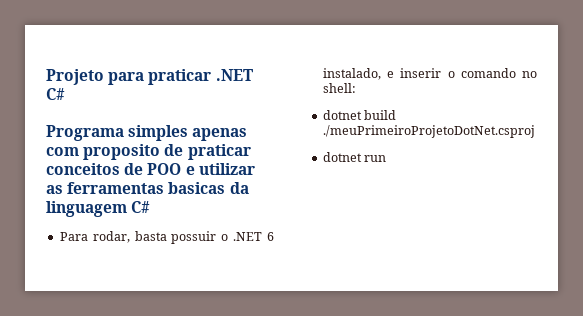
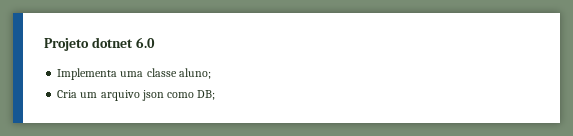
[108,69,253,85] [46,88,65,100] [46,125,248,141] [46,144,251,160] [46,163,255,175] [46,182,249,194] [46,201,151,217] [59,231,274,244] [322,68,537,80] [322,83,356,93] [322,110,397,120] [322,125,535,138] [322,152,387,162] para praticar .NET C# // Programa simples apenas com proposito de praticar conceitos de POO e utilizar as ferramentas basicas da linguagem C# // Para rodar, basta possuir o .NET 6 instalado, e inserir o comando no shell: // dotnet build ./meuPrimeiroProjetoDotNet.csproj // dotnet run -> [91,37,155,48] [57,68,211,80] [57,90,216,101] dotnet 6.0 // Implementa uma classe aluno; // Cria um arquivo json como DB;

